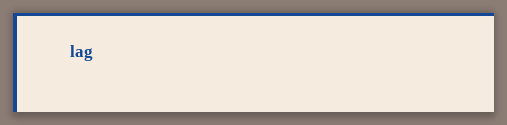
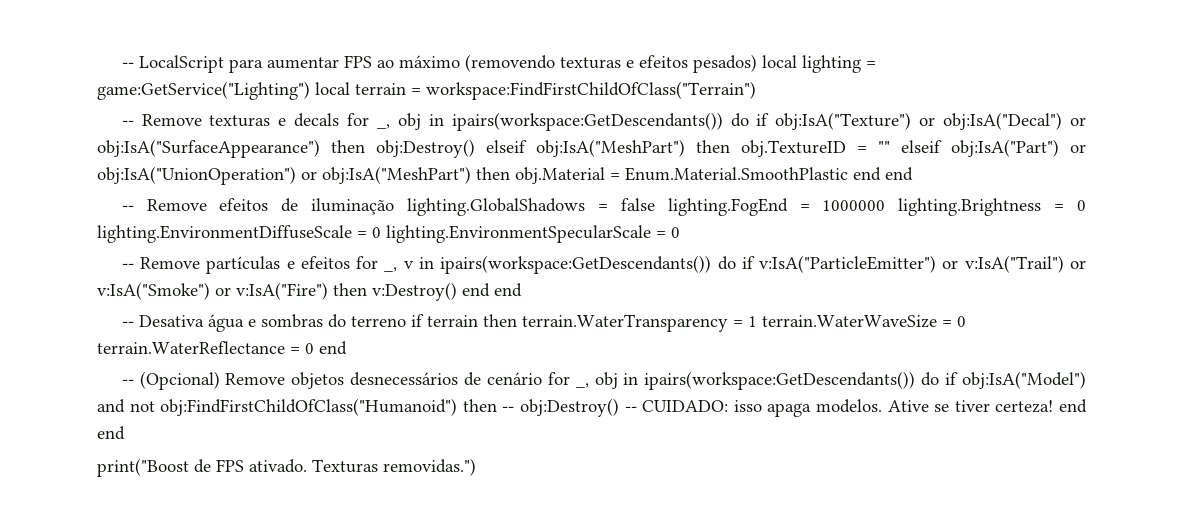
[70,45,93,61] lag -> [121,54,876,73] [97,81,756,100] [121,112,1087,131] [97,139,1086,158] [97,166,913,185] [121,198,1086,216] [97,225,680,243] [121,255,1086,274] [97,282,522,301] [121,314,966,332] [97,341,347,355] [121,371,1086,390] [97,398,1088,417] [97,426,125,440] [97,458,476,477] -- LocalScript para aumentar FPS ao máximo (removendo texturas e efeitos pesados) local lighting = game:GetService("Lighting") local terrain = workspace:FindFirstChildOfClass("Terrain") // -- Remove texturas e decals for _, obj in ipairs(workspace:GetDescendants()) do if obj:IsA("Texture") or obj:IsA("Decal") or obj:IsA("SurfaceAppearance") then obj:Destroy() elseif obj:IsA("MeshPart") then obj.TextureID = "" elseif obj:IsA("Part") or obj:IsA("UnionOperation") or obj:IsA("MeshPart") then obj.Material = Enum.Material.SmoothPlastic end end // -- Remove efeitos de iluminação lighting.GlobalShadows = false lighting.FogEnd = 1000000 lighting.Brightness = 0 lighting.EnvironmentDiffuseScale = 0 lighting.EnvironmentSpecularScale = 0 // -- Remove partículas e efeitos for _, v in ipairs(workspace:GetDescendants()) do if v:IsA("ParticleEmitter") or v:IsA("Trail") or v:IsA("Smoke") or v:IsA("Fire") then v:Destroy() end end // -- Desativa água e sombras do terreno if terrain then terrain.WaterTransparency = 1 terrain.WaterWaveSize = 0 terrain.WaterReflectance = 0 end // -- (Opcional) Remove objetos desnecessários de cenário for _, obj in ipairs(workspace:GetDescendants()) do if obj:IsA("Model") and not obj:FindFirstChildOfClass("Humanoid") then -- obj:Destroy() -- CUIDADO: isso apaga modelos. Ative se tiver certeza! end end // print("Boost de FPS ativado. Texturas removidas.")

